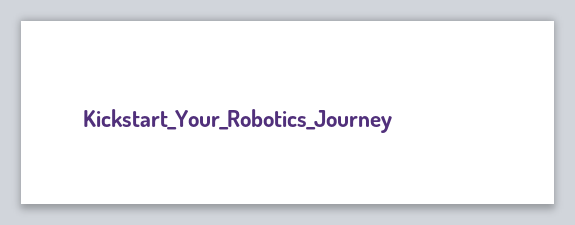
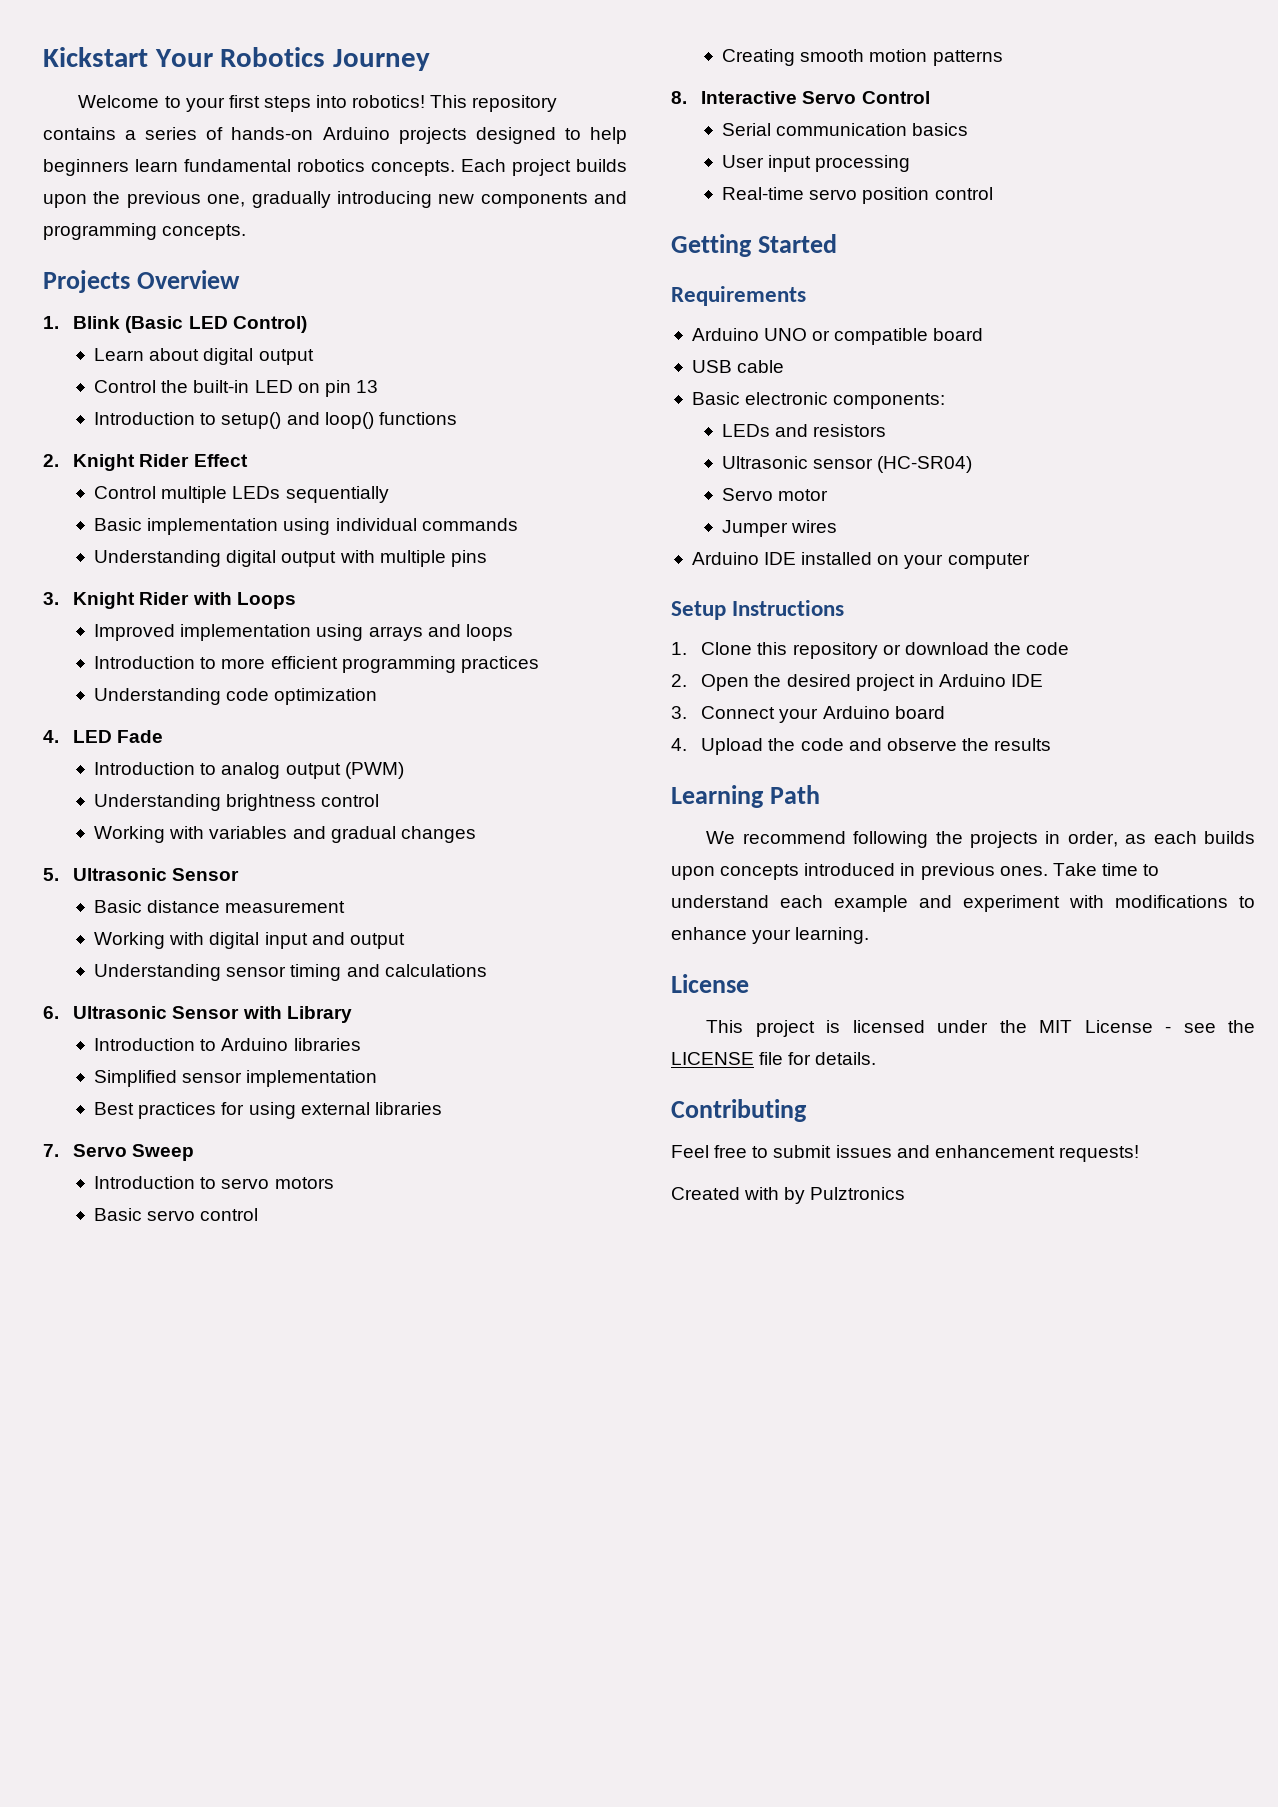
[83,109,392,133] Kickstart_Your_Robotics_Journey -> [43,47,431,71] [78,95,558,112] [43,127,627,144] [43,159,627,176] [43,191,627,208] [43,223,247,240] [43,270,240,293] [43,316,307,333] [94,348,314,365] [94,380,378,397] [94,412,457,429] [43,454,248,471] [94,486,389,503] [94,518,518,535] [94,550,487,567] [43,592,296,609] [94,624,513,641] [94,656,539,673] [94,688,378,705] [43,730,164,743] [94,762,404,779] [94,794,380,811] [94,826,476,843] [43,868,240,881] [94,900,346,913] [94,932,405,949] [94,964,487,981] [43,1006,352,1023] [94,1038,361,1051] [94,1070,378,1087] [94,1102,442,1119] [43,1144,195,1161] [94,1176,334,1189] [94,1208,259,1221] [722,49,1003,66] [671,91,930,104] [722,123,969,136] [722,155,911,172] [722,187,993,204] [671,234,837,257] [671,286,806,306] [691,328,984,345] [691,360,785,373] [691,392,946,409] [722,424,887,437] [722,456,973,473] [722,488,829,501] [722,520,838,537] [691,552,1030,569] [671,600,845,620] [671,642,1070,659] [671,674,1044,691] [671,706,945,723] [671,738,1052,755] [671,785,820,808] [706,831,1255,848] [671,863,1160,880] [671,895,1255,912] [671,927,870,944] [671,974,749,993] [706,1020,1255,1037] [671,1052,877,1065] [671,1099,807,1122] [671,1145,1139,1162] [671,1187,906,1204] Kickstart Your Robotics Journey // Welcome to your first steps into robotics! This repository contains a series of hands-on Arduino projects designed to help beginners learn fundamental robotics concepts. Each project builds upon the previous one, gradually introducing new components and programming concepts. // Projects Overview // 1. Blink (Basic LED Control) // Learn about digital output // Control the built-in LED on pin 13 // Introduction to setup() and loop() functions // 2. Knight Rider Effect // Control multiple LEDs sequentially // Basic implementation using individual commands // Understanding digital output with multiple pins // 3. Knight Rider with Loops // Improved implementation using arrays and loops // Introduction to more efficient programming practices // Understanding code optimization // 4. LED Fade // Introduction to analog output (PWM) // Understanding brightness control // Working with variables and gradual changes // 5. Ultrasonic Sensor // Basic distance measurement // Working with digital input and output // Understanding sensor timing and calculations // 6. Ultrasonic Sensor with Library // Introduction to Arduino libraries // Simplified sensor implementation // Best practices for using external libraries // 7. Servo Sweep // Introduction to servo motors // Basic servo control // Creating smooth motion patterns // 8. Interactive Servo Control // Serial communication basics // User input processing // Real-time servo position control // Getting Started // Requirements // Arduino UNO or compatible board // USB cable // Basic electronic components: // LEDs and resistors // Ultrasonic sensor (HC-SR04) // Servo motor // Jumper wires // Arduino IDE installed on your computer // Setup Instructions // 1. Clone this repository or download the code // 2. Open the desired project in Arduino IDE // 3. Connect your Arduino board // 4. Upload the code and observe the results // Learning Path // We recommend following the projects in order, as each builds upon concepts introduced in previous ones. Take time to understand each example and experiment with modifications to enhance your learning. // License // This project is licensed under the MIT License - see the LICENSE file for details. // Contributing // Feel free to submit issues and enhancement requests! // Created with by Pulztronics

